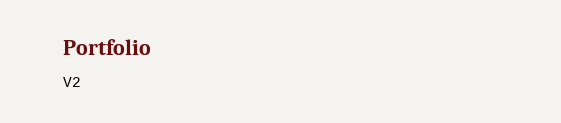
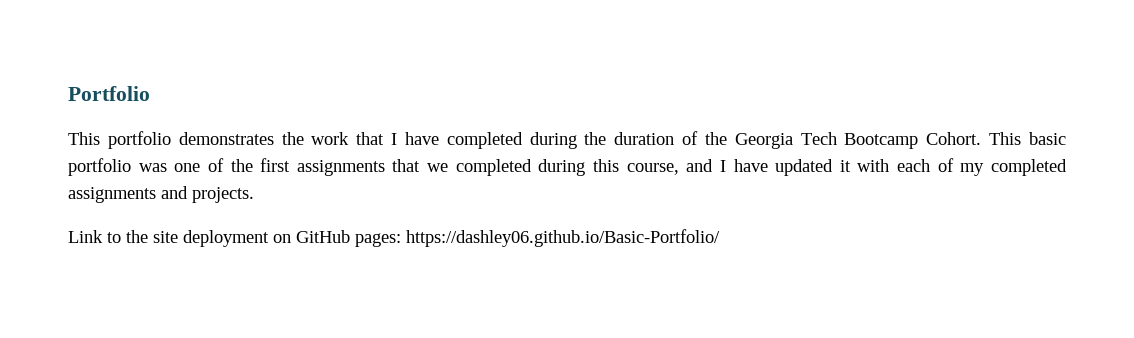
[63,77,81,87] V2 -> [68,131,1067,149] [68,158,1067,176] [68,186,254,203] [68,229,720,247] This portfolio demonstrates the work that I have completed during the duration of the Georgia Tech Bootcamp Cohort. This basic portfolio was one of the first assignments that we completed during this course, and I have updated it with each of my completed assignments and projects. // Link to the site deployment on GitHub pages: https://dashley06.github.io/Basic-Portfolio/

